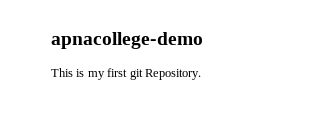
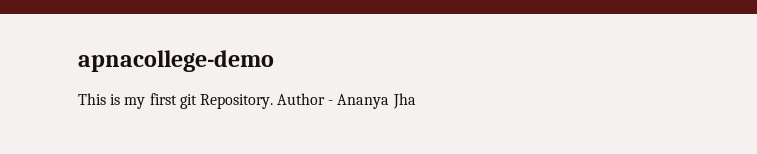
(201, 74) none -> [277,93,416,109] Author - Ananya Jha

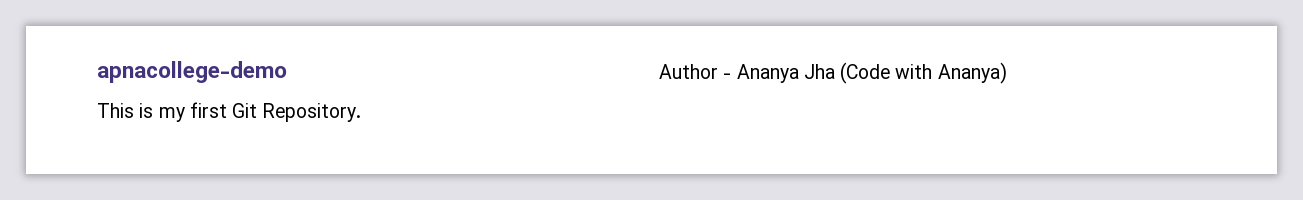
[179,94,197,109] git -> [232,103,258,118] Git
(273, 101) none -> (362, 112) //
(416, 101) none -> [840,62,1007,84] (Code with Ananya)

